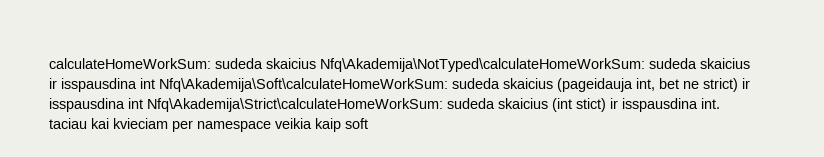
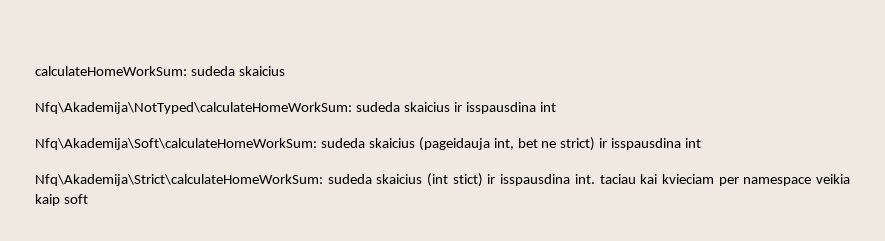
(316, 63) none -> (285, 71) //
(155, 83) none -> (556, 107) //
(143, 103) none -> (702, 143) //

